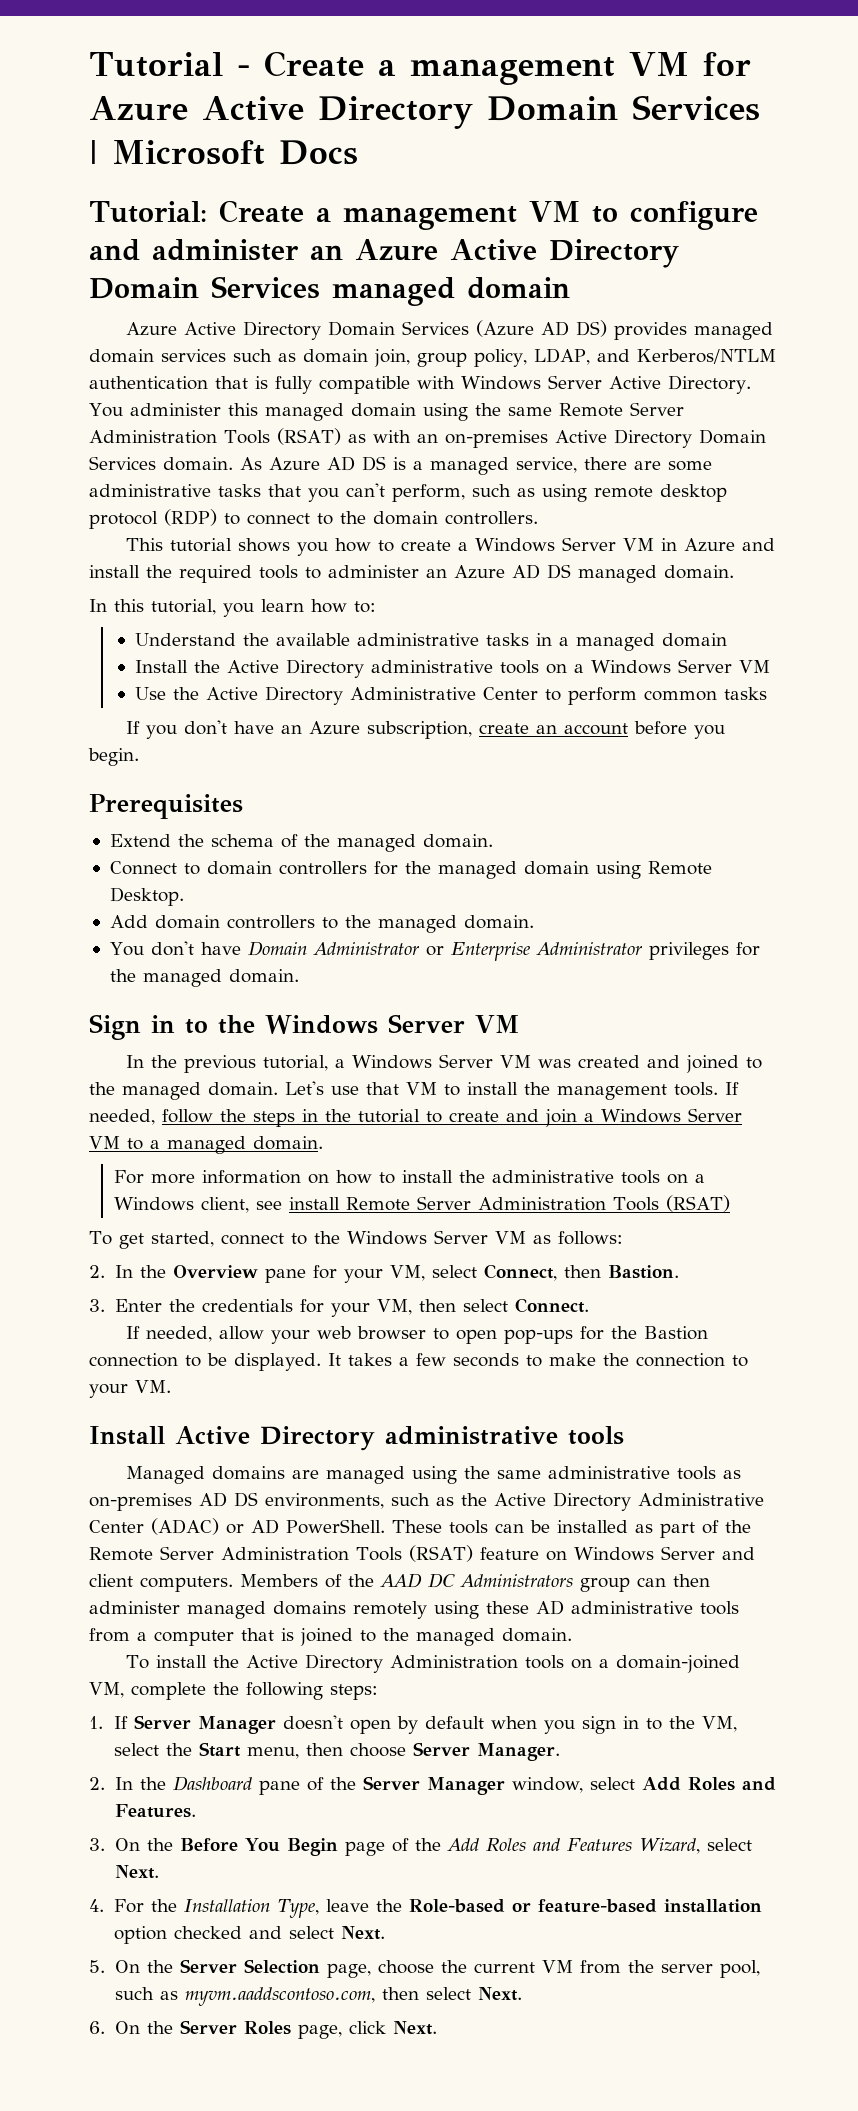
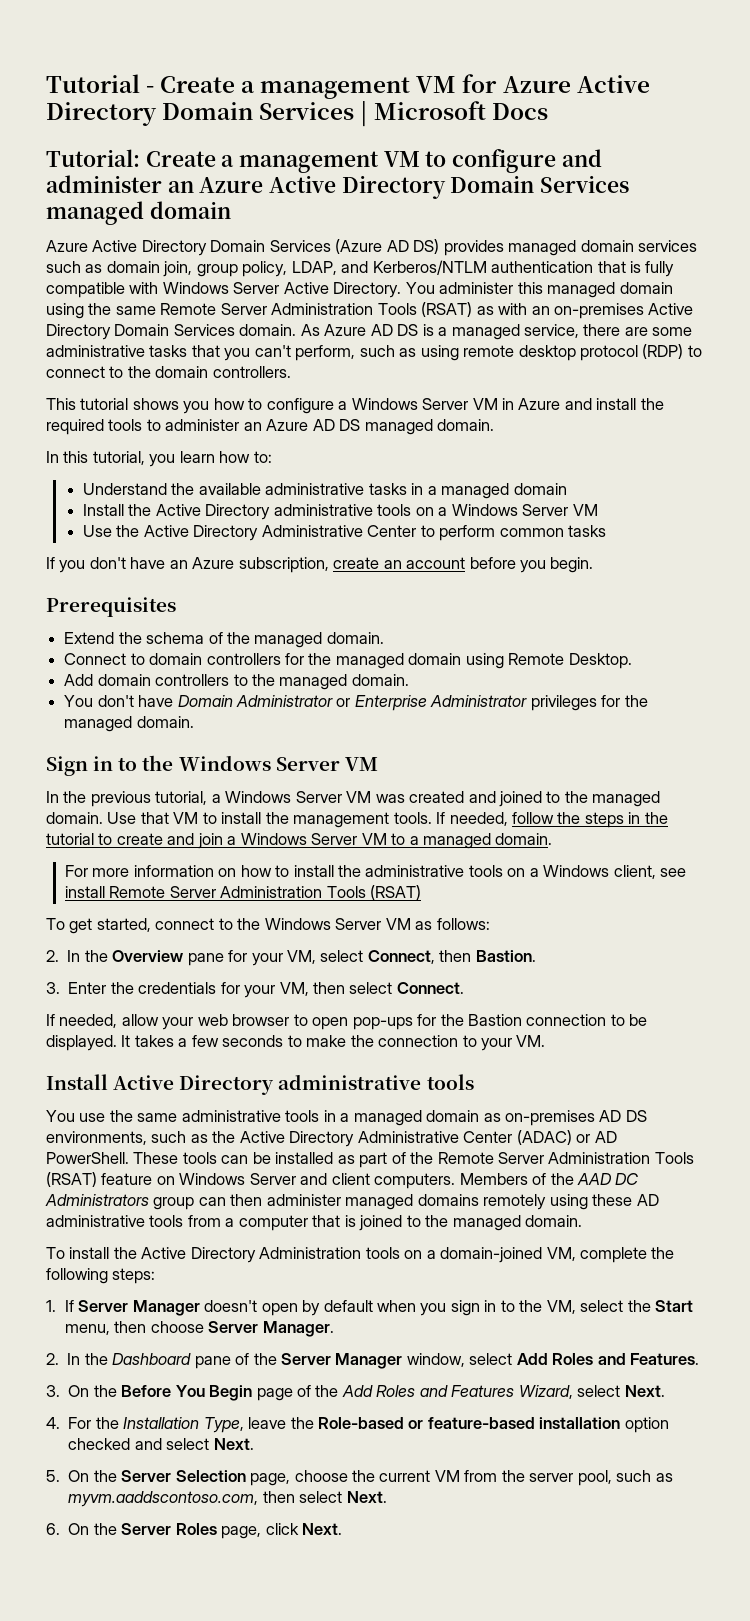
[401,540,452,551] create -> [266,398,334,414] configure
[285,1081,359,1095] Let's use -> [107,812,137,824] Use
[126,1466,717,1484] Managed domains are managed using the same administrative tools -> [46,1110,480,1126] You use the same administrative tools in a managed domain

